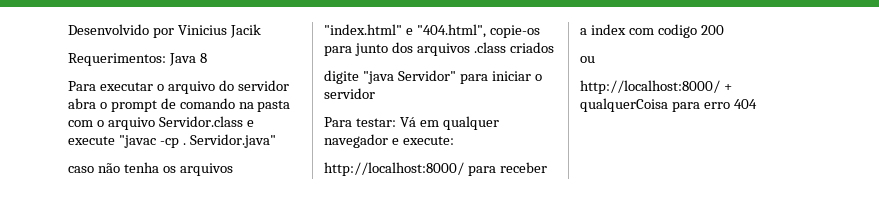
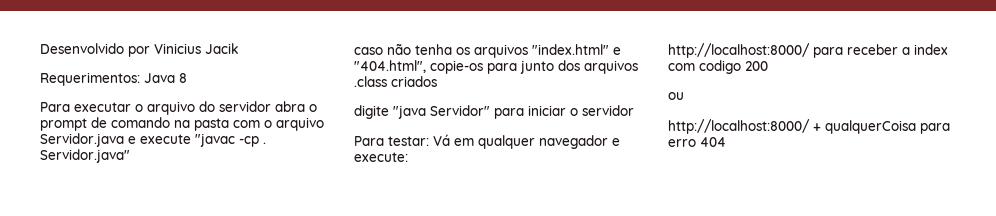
[158,116,243,127] Servidor.class -> [40,133,124,147] Servidor.java

